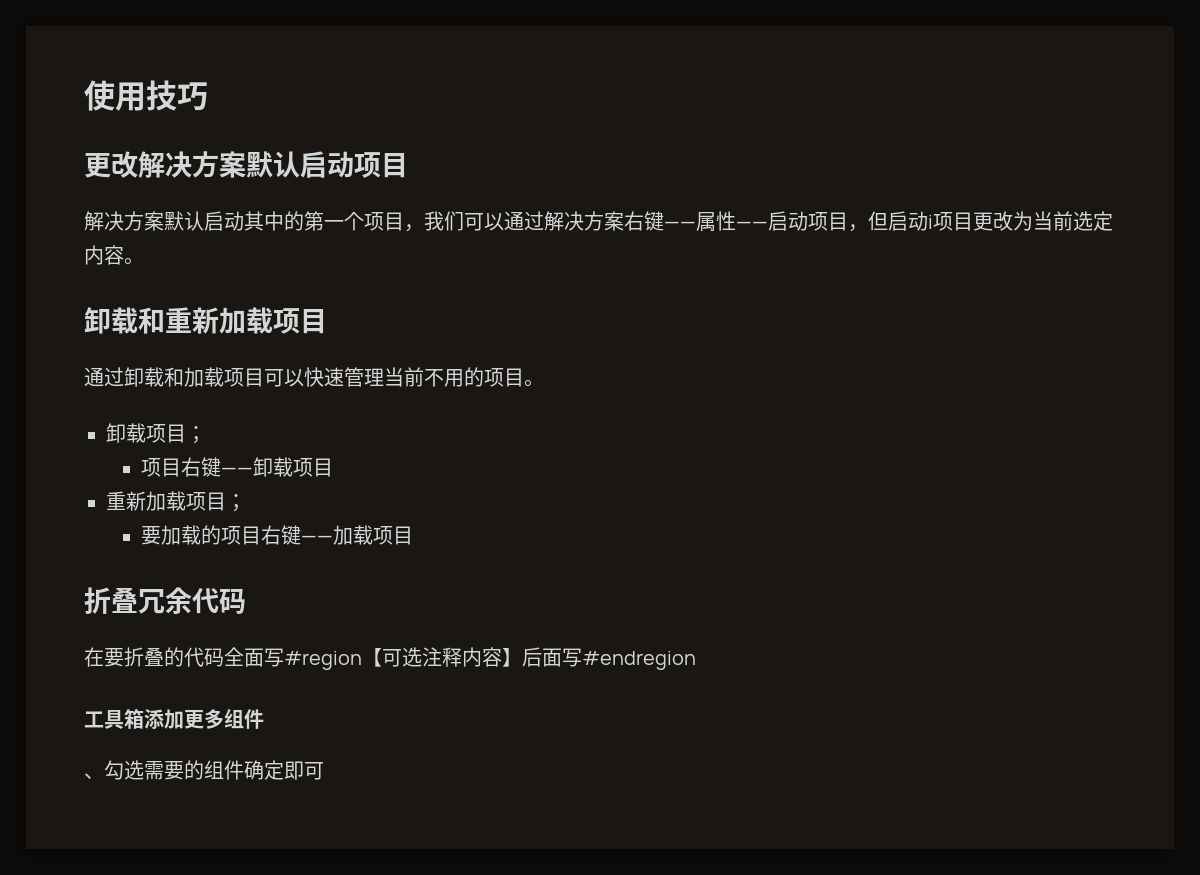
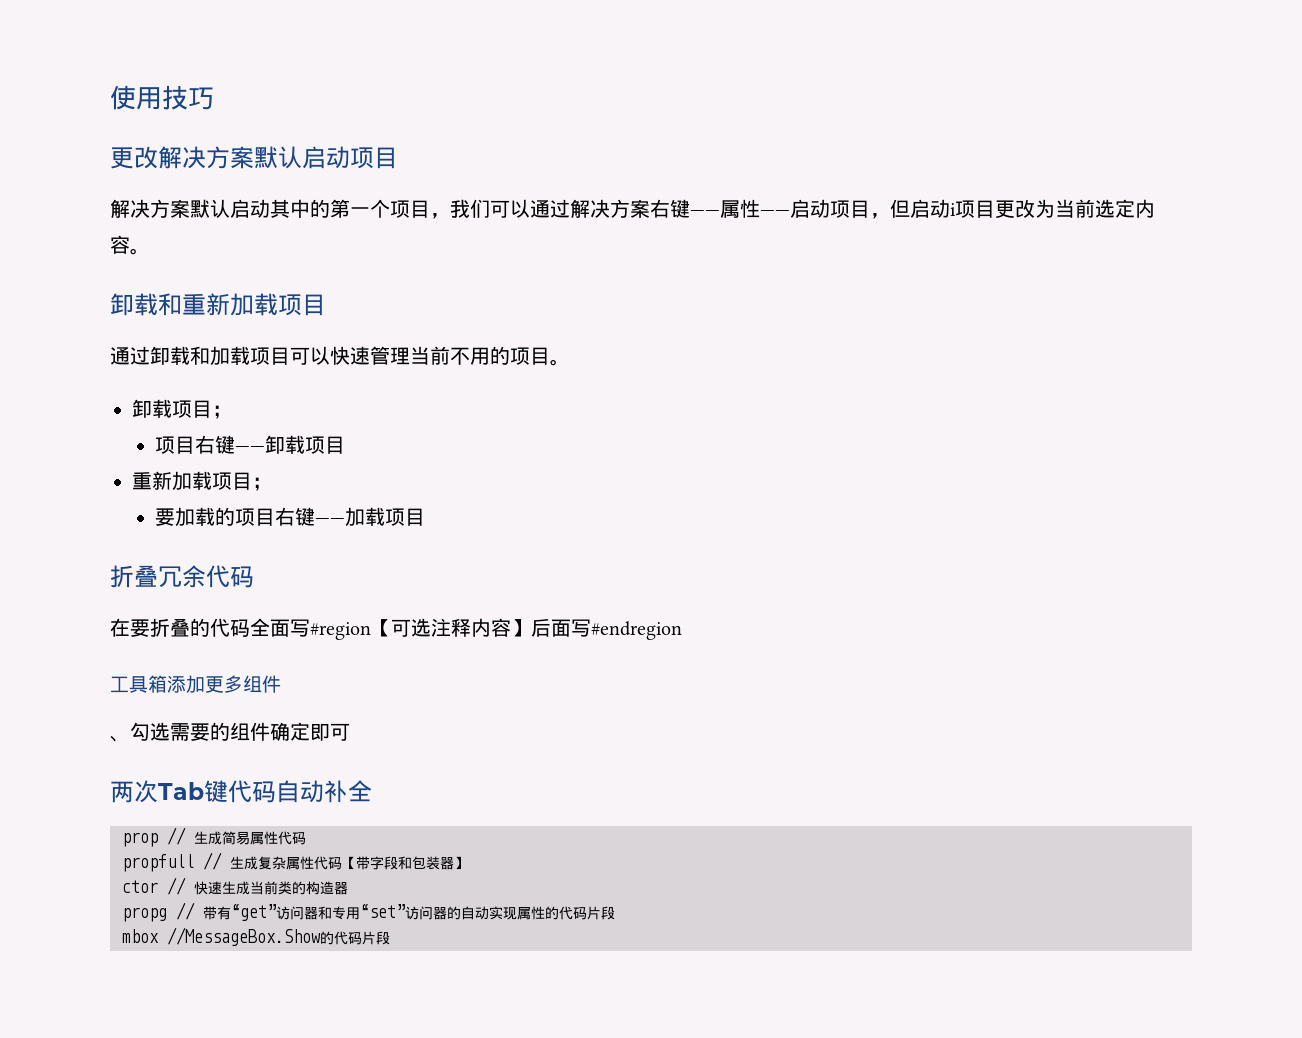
(324, 771) none -> [110,780,372,803] [122,827,306,847] [122,852,468,872] [122,877,348,895] [122,902,615,922] [122,927,390,946] // 两次Tab键代码自动补全 // prop // 生成简易属性代码 // propfull // 生成复杂属性代码【带字段和包装器】 // ctor // 快速生成当前类的构造器 // propg // 带有“get”访问器和专用“set”访问器的自动实现属性的代码片段 // mbox //MessageBox.Show的代码片段

